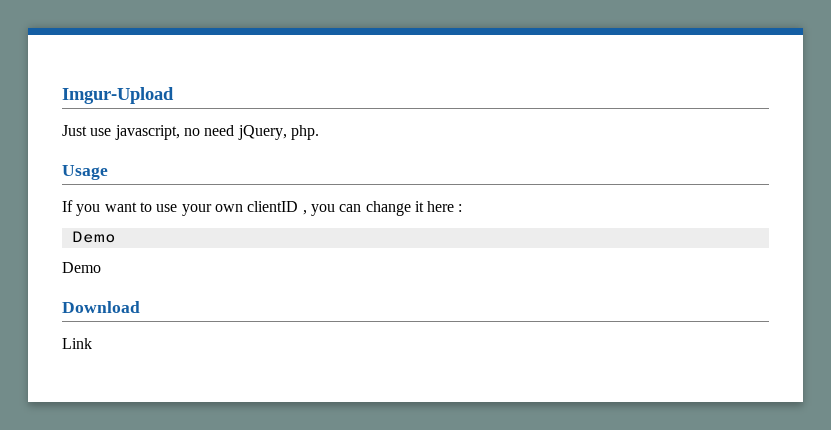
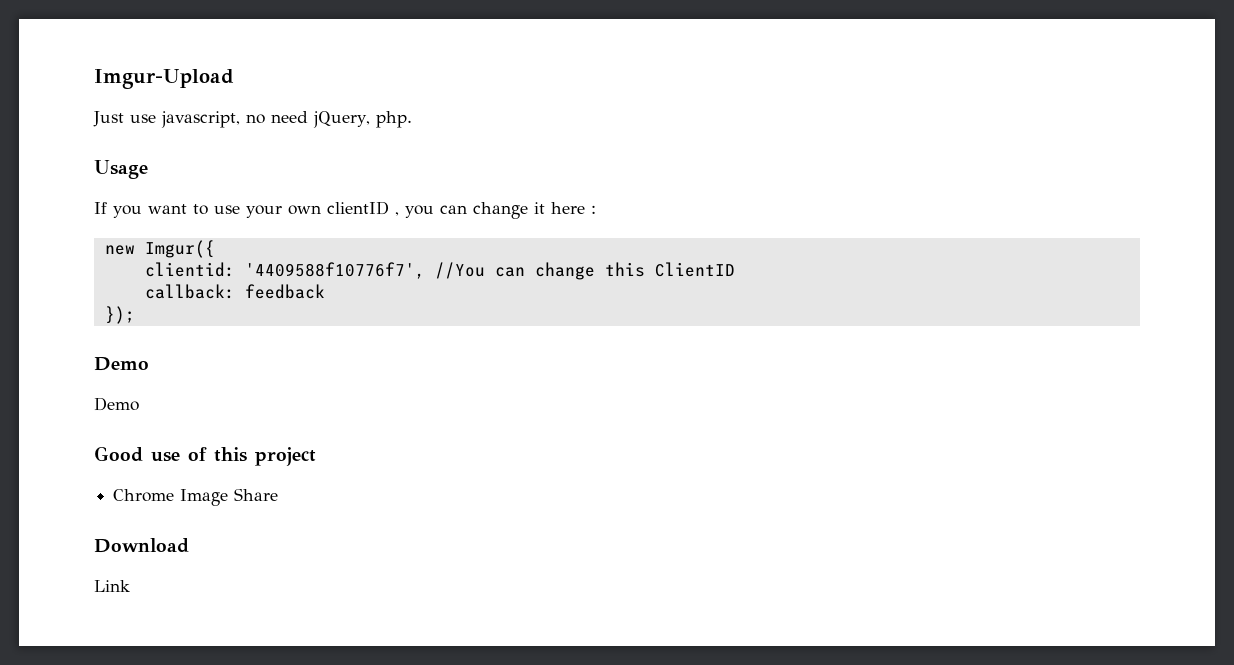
[71,231,116,243] [62,262,101,273] Demo // Demo -> [104,240,215,258] [144,262,735,280] [144,284,325,299] [104,306,135,324] [94,357,149,371] [94,397,139,411] [94,446,316,466] [113,488,279,506] new Imgur({ // clientid: '4409588f10776f7', //You can change this ClientID // callback: feedback // }); // Demo // Demo // Good use of this project // Chrome Image Share

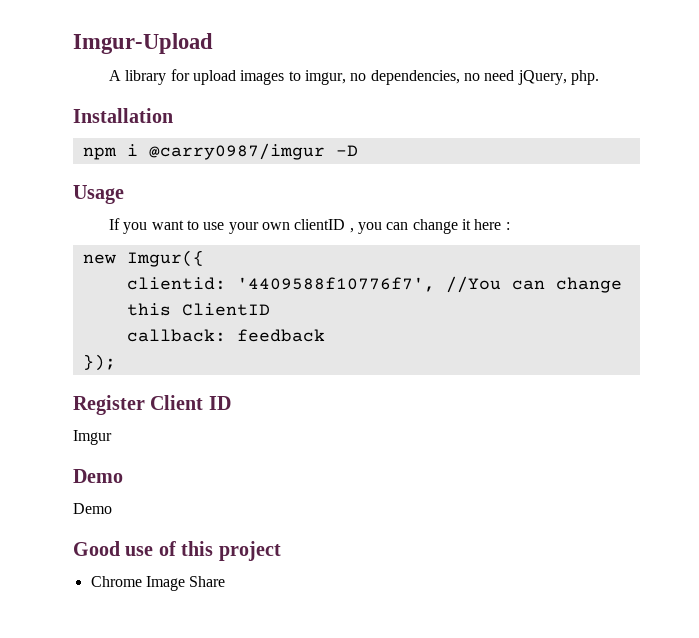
[93,111,240,128] Just use javascript, -> [109,69,460,85] A library for upload images to imgur, no dependencies,
(412, 119) none -> [73,108,173,123] [82,143,358,160] // Installation // npm i @carry0987/imgur -D
(135, 315) none -> [73,395,231,415] [73,430,112,445] // Register Client ID // Imgur
[94,538,189,553] [94,580,130,592] // Download // Link -> (226, 581) none

